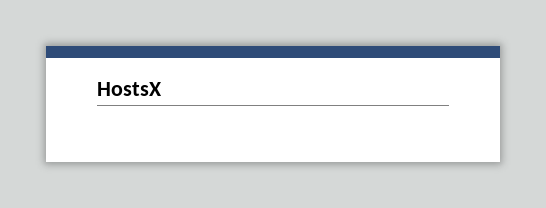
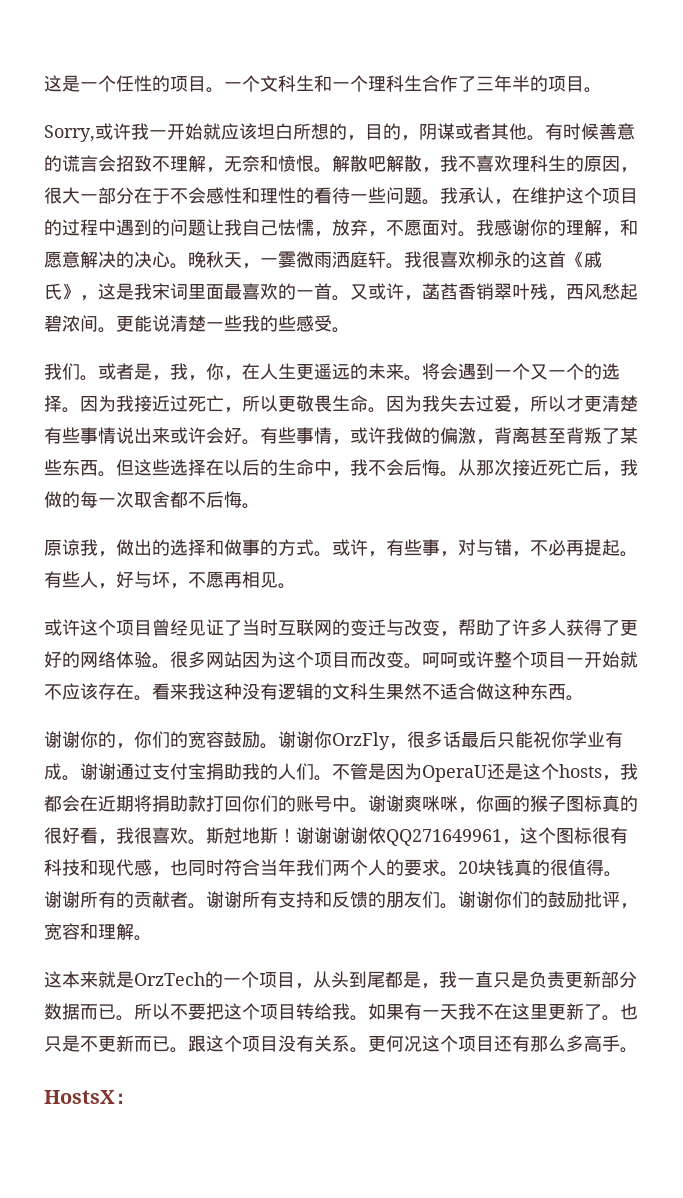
[97,82,162,96] HostsX -> [44,75,602,93] [44,123,635,142] [44,155,638,173] [44,187,638,205] [44,219,638,237] [44,251,602,269] [44,283,638,301] [44,315,350,333] [44,363,620,381] [44,395,638,413] [44,427,638,445] [44,459,638,477] [44,491,260,509] [44,539,638,557] [44,571,296,589] [44,619,638,637] [44,651,638,669] [44,683,584,701] [44,731,623,750] [44,763,638,782] [44,795,638,813] [44,827,628,846] [44,859,622,877] [44,891,638,909] [44,923,152,941] [44,971,637,989] [44,1003,638,1021] [44,1035,638,1053] [44,1090,135,1104] 这是一个任性的项目。一个文科生和一个理科生合作了三年半的项目。 // Sorry,或许我一开始就应该坦白所想的，目的，阴谋或者其他。有时候善意的谎言会招致不理解，无奈和愤恨。解散吧解散，我不喜欢理科生的原因，很大一部分在于不会感性和理性的看待一些问题。我承认，在维护这个项目的过程中遇到的问题让我自己怯懦，放弃，不愿面对。我感谢你的理解，和愿意解决的决心。晚秋天，一霎微雨洒庭轩。我很喜欢柳永的这首《戚氏》，这是我宋词里面最喜欢的一首。又或许，菡萏香销翠叶残，西风愁起碧浓间。更能说清楚一些我的些感受。 // 我们。或者是，我，你，在人生更遥远的未来。将会遇到一个又一个的选择。因为我接近过死亡，所以更敬畏生命。因为我失去过爱，所以才更清楚有些事情说出来或许会好。有些事情，或许我做的偏激，背离甚至背叛了某些东西。但这些选择在以后的生命中，我不会后悔。从那次接近死亡后，我做的每一次取舍都不后悔。 // 原谅我，做出的选择和做事的方式。或许，有些事，对与错，不必再提起。有些人，好与坏，不愿再相见。 // 或许这个项目曾经见证了当时互联网的变迁与改变，帮助了许多人获得了更好的网络体验。很多网站因为这个项目而改变。呵呵或许整个项目一开始就不应该存在。看来我这种没有逻辑的文科生果然不适合做这种东西。 // 谢谢你的，你们的宽容鼓励。谢谢你OrzFly，很多话最后只能祝你学业有成。谢谢通过支付宝捐助我的人们。不管是因为OperaU还是这个hosts，我都会在近期将捐助款打回你们的账号中。谢谢爽咪咪，你画的猴子图标真的很好看，我很喜欢。斯尅地斯！谢谢谢谢侬QQ271649961，这个图标很有科技和现代感，也同时符合当年我们两个人的要求。20块钱真的很值得。谢谢所有的贡献者。谢谢所有支持和反馈的朋友们。谢谢你们的鼓励批评，宽容和理解。 // 这本来就是OrzTech的一个项目，从头到尾都是，我一直只是负责更新部分数据而已。所以不要把这个项目转给我。如果有一天我不在这里更新了。也只是不更新而已。跟这个项目没有关系。更何况这个项目还有那么多高手。 // HostsX：

